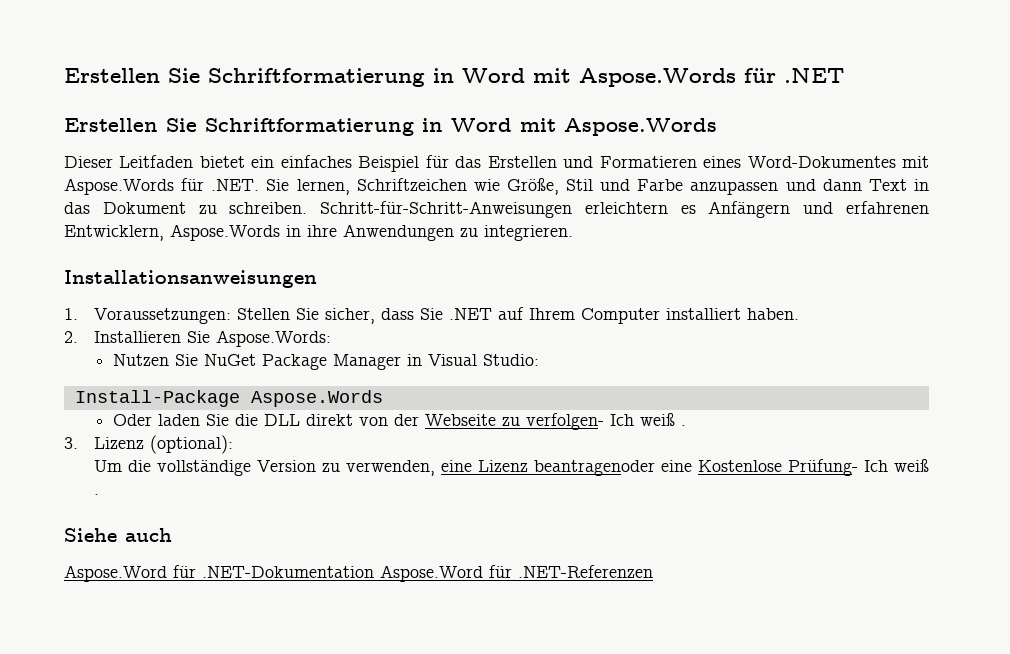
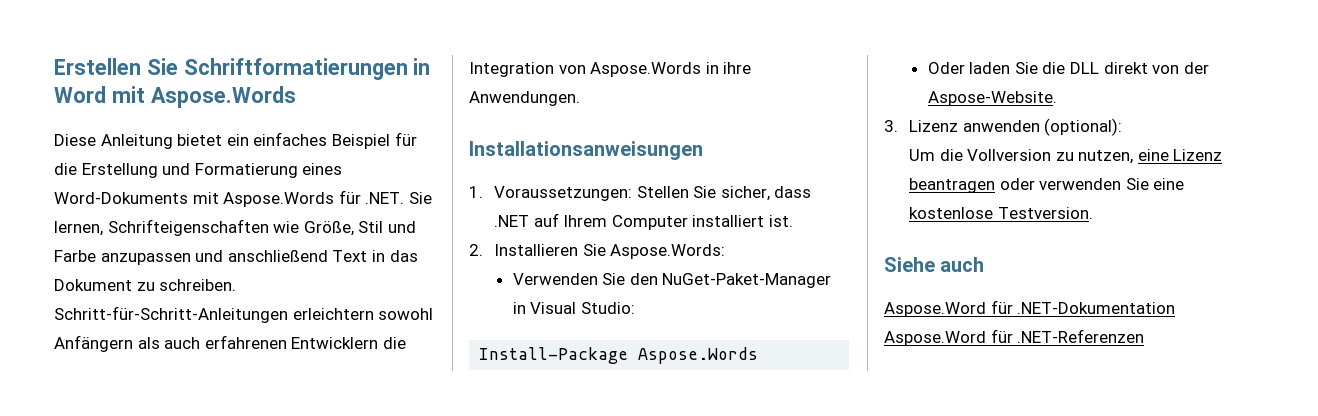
[64,68,844,87] [64,118,414,136] Erstellen Sie Schriftformatierung in Word mit Aspose.Words für .NET // Erstellen Sie Schriftformatierung -> [54,58,408,80] Erstellen Sie Schriftformatierungen
[64,155,194,168] Dieser Leitfaden -> [54,134,173,149] Diese Anleitung
[455,156,896,168] das Erstellen und Formatieren eines Word-Dokumentes -> [54,163,343,178] [54,192,188,204] die Erstellung und Formatierung eines Word-Dokuments
[356,178,467,191] Schriftzeichen -> [107,219,269,236] Schrifteigenschaften
[822,179,862,191] dann -> [227,250,328,262] anschließend
[320,201,930,218] [64,224,573,241] Schritt-für-Schritt-Anweisungen erleichtern es Anfängern und erfahrenen Entwicklern, Aspose.Words in ihre Anwendungen zu integrieren. -> [54,306,434,323] [54,335,406,352] [469,62,752,77] [469,91,580,106] Schritt-für-Schritt-Anleitungen erleichtern sowohl Anfängern als auch erfahrenen Entwicklern die Integration von Aspose.Words in ihre Anwendungen.
[419,308,443,320] Sie -> (812, 192) none
[746,308,799,320] haben. -> [768,215,793,227] ist.
[112,354,401,370] Nutzen Sie NuGet Package Manager -> [512,273,832,288] Verwenden Sie den NuGet-Paket-Manager
[424,413,686,430] Webseite zu verfolgen- Ich weiß . -> [927,91,1057,106] Aspose-Website.
(144, 443) none -> [962,120,1040,132] anwenden
[156,459,930,476] [93,494,99,495] vollständige Version zu verwenden, eine Lizenz beantragenoder eine Kostenlose Prüfung- Ich weiß . -> [967,149,1223,164] [908,178,1185,193] [908,207,1093,219] Vollversion zu nutzen, eine Lizenz beantragen oder verwenden Sie eine kostenlose Testversion.

